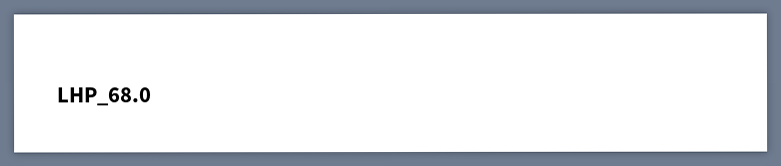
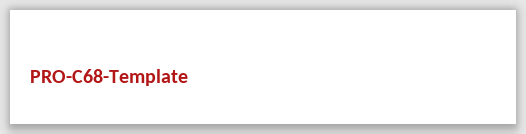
[57,87,152,106] LHP_68.0 -> [30,69,188,86] PRO-C68-Template

